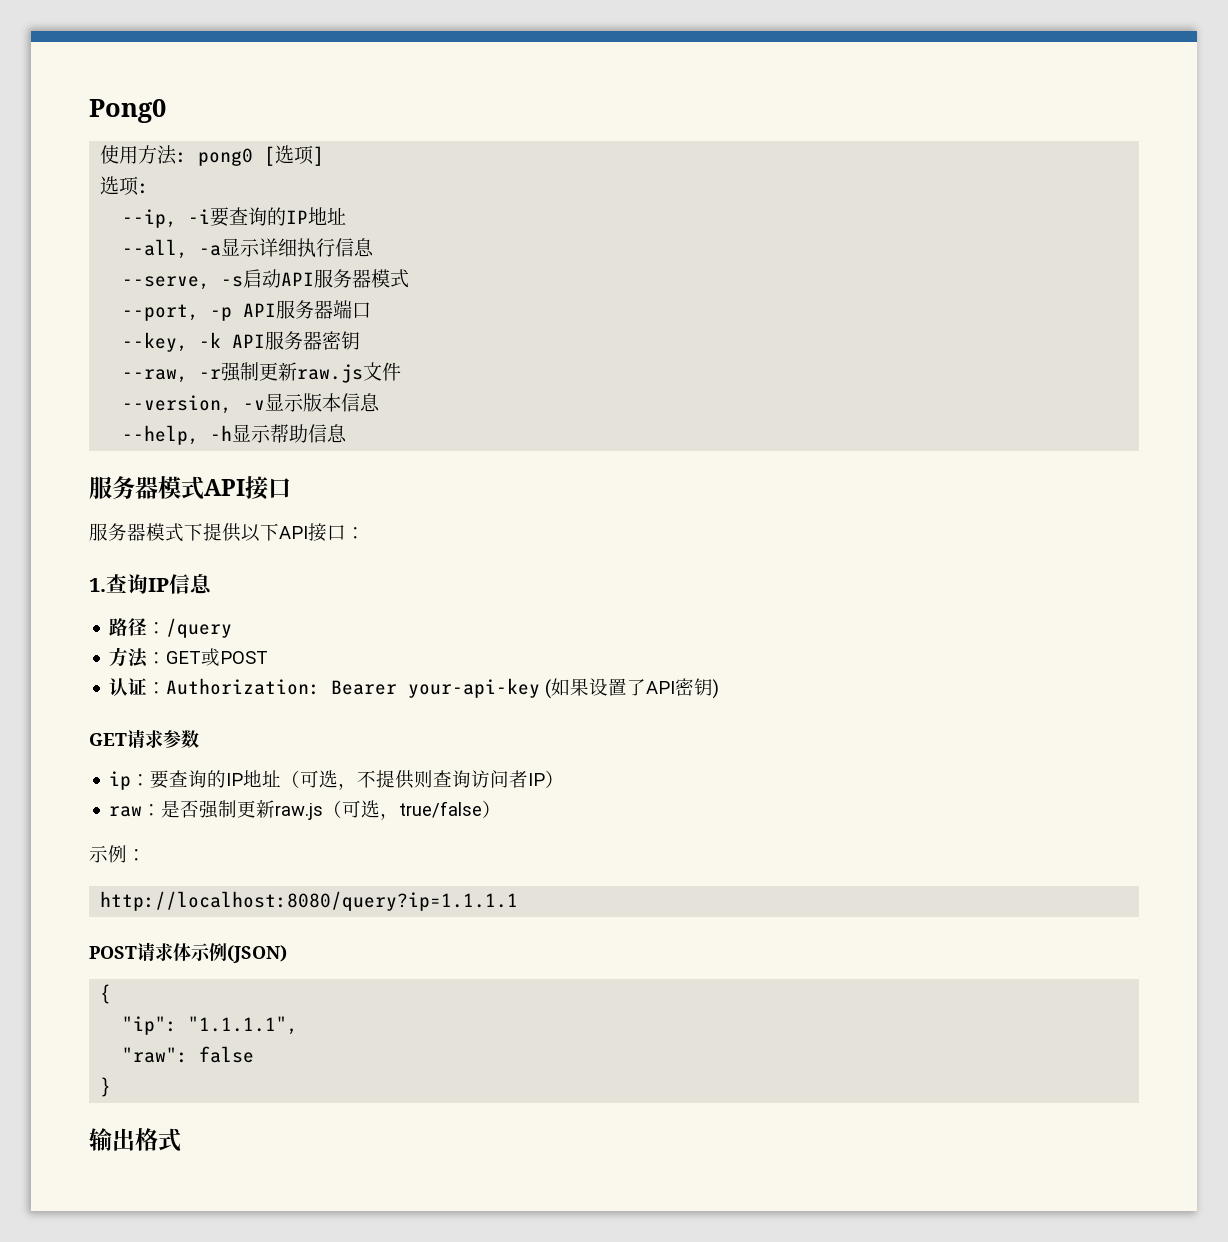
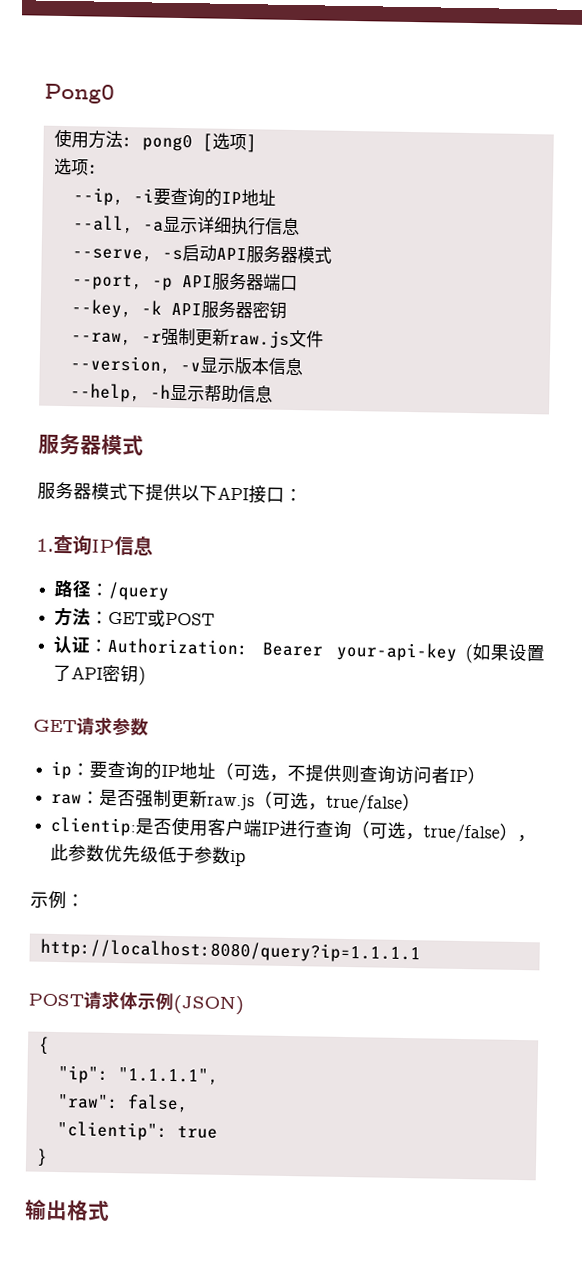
[204,476,291,500] API接口 -> (144, 445) none
(502, 809) none -> [50,816,537,844] [50,843,247,867] // clientip:是否使用客户端IP进行查询（可选，true/false），此参数优先级低于参数ip
[199,1046,255,1063] false -> [126,1094,189,1113] [56,1121,218,1141] false, // "clientip": true

